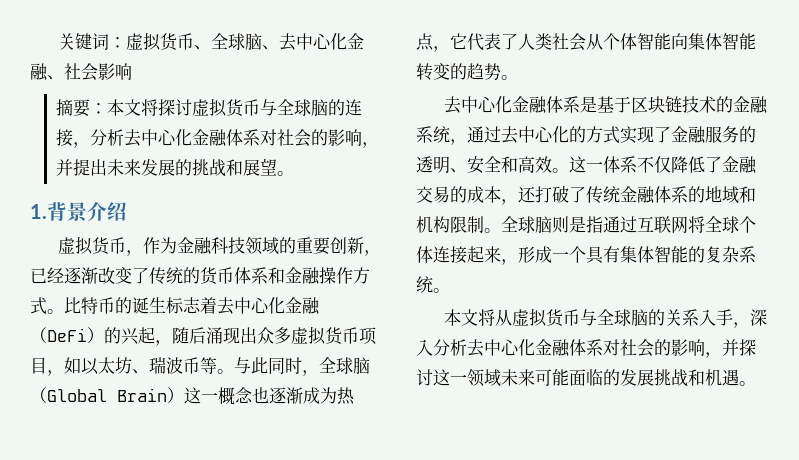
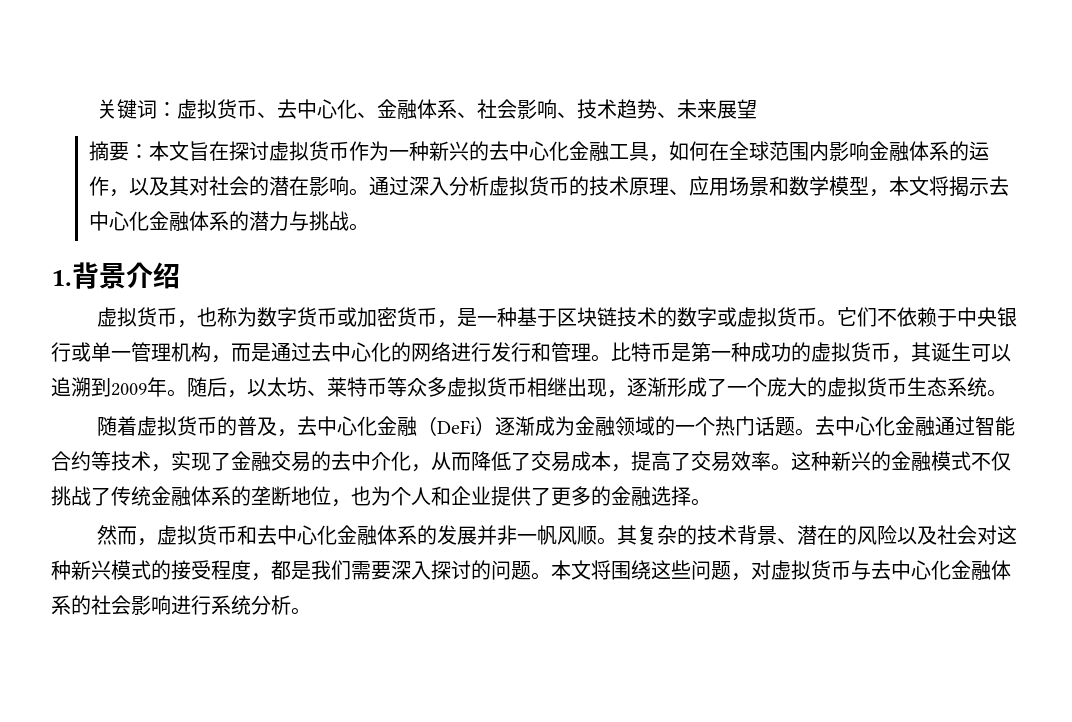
[211,33,365,51] [30,63,132,81] [56,98,363,117] [56,129,380,148] [56,158,278,177] 全球脑、去中心化金融、社会影响 // 摘要：本文将探讨虚拟货币与全球脑的连接，分析去中心化金融体系对社会的影响，并提出未来发展的挑战和展望 -> [277,99,758,119] [88,141,989,162] [88,176,1009,197] [88,211,349,231] 去中心化、金融体系、社会影响、技术趋势、未来展望 // 摘要：本文旨在探讨虚拟货币作为一种新兴的去中心化金融工具，如何在全球范围内影响金融体系的运作，以及其对社会的潜在影响。通过深入分析虚拟货币的技术原理、应用场景和数学模型，本文将揭示去中心化金融体系的潜力与挑战
[143,237,382,256] [30,267,370,285] [30,297,217,315] 作为金融科技领域的重要创新，已经逐渐改变了传统的货币体系和金融操作方式。比特币的诞生标志着 -> [197,307,1018,328] [51,342,1011,363] [51,377,1007,398] [97,416,298,437] 也称为数字货币或加密货币，是一种基于区块链技术的数字或虚拟货币。它们不依赖于中央银行或单一管理机构，而是通过去中心化的网络进行发行和管理。比特币是第一种成功的虚拟货币，其诞生可以追溯到2009年。随后，以太坊、莱特币等众多虚拟货币相继出现，逐渐形成了一个庞大的虚拟货币生态系统。 // 随着虚拟货币的普及，
[104,326,377,346] [30,357,370,376] [30,387,355,405] [416,33,756,52] [416,63,518,81] [444,96,769,114] [416,126,756,145] [416,156,757,174] [416,185,756,205] [416,216,756,234] [416,246,756,265] [416,276,450,293] [444,308,768,328] [416,339,756,358] [416,369,739,387] 的兴起，随后涌现出众多虚拟货币项目，如以太坊、瑞波币等。与此同时，全球脑（Global Brain）这一概念也逐渐成为热点，它代表了人类社会从个体智能向集体智能转变的趋势。 // 去中心化金融体系是基于区块链技术的金融系统，通过去中心化的方式实现了金融服务的透明、安全和高效。这一体系不仅降低了金融交易的成本，还打破了传统金融体系的地域和机构限制。全球脑则是指通过互联网将全球个体连接起来，形成一个具有集体智能的复杂系统。 // 本文将从虚拟货币与全球脑的关系入手，深入分析去中心化金融体系对社会的影响，并探讨这一领域未来可能面临的发展挑战和机遇 -> [495,416,1016,436] [51,451,1011,472] [51,486,711,507] [97,525,1018,546] [51,560,1011,581] [51,595,291,615] 逐渐成为金融领域的一个热门话题。去中心化金融通过智能合约等技术，实现了金融交易的去中介化，从而降低了交易成本，提高了交易效率。这种新兴的金融模式不仅挑战了传统金融体系的垄断地位，也为个人和企业提供了更多的金融选择。 // 然而，虚拟货币和去中心化金融体系的发展并非一帆风顺。其复杂的技术背景、潜在的风险以及社会对这种新兴模式的接受程度，都是我们需要深入探讨的问题。本文将围绕这些问题，对虚拟货币与去中心化金融体系的社会影响进行系统分析

